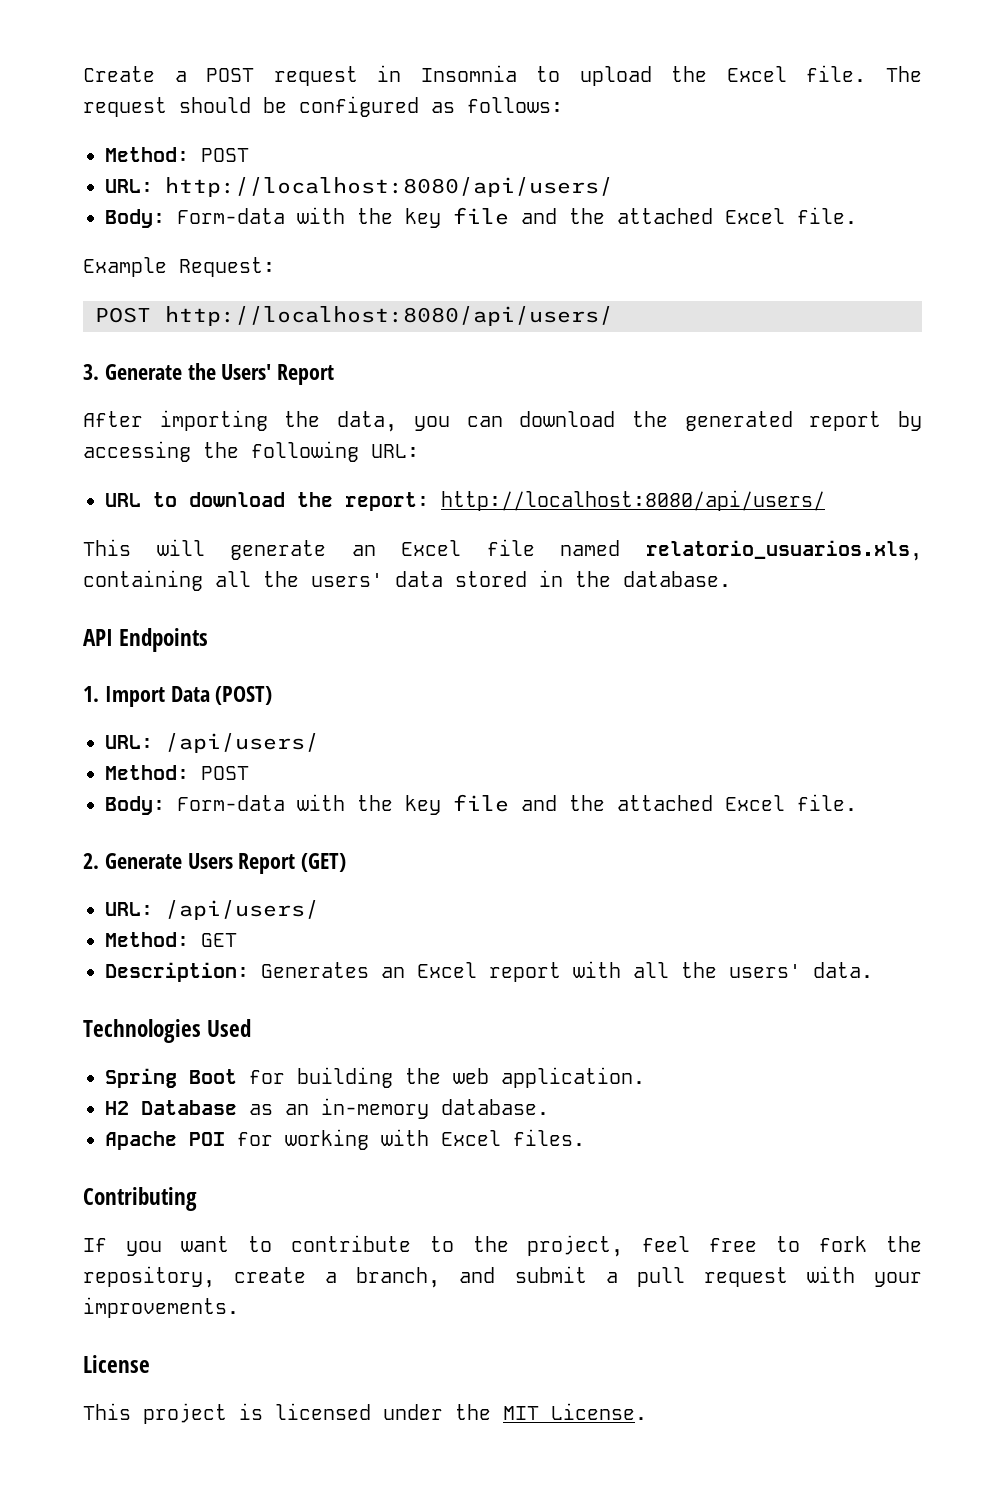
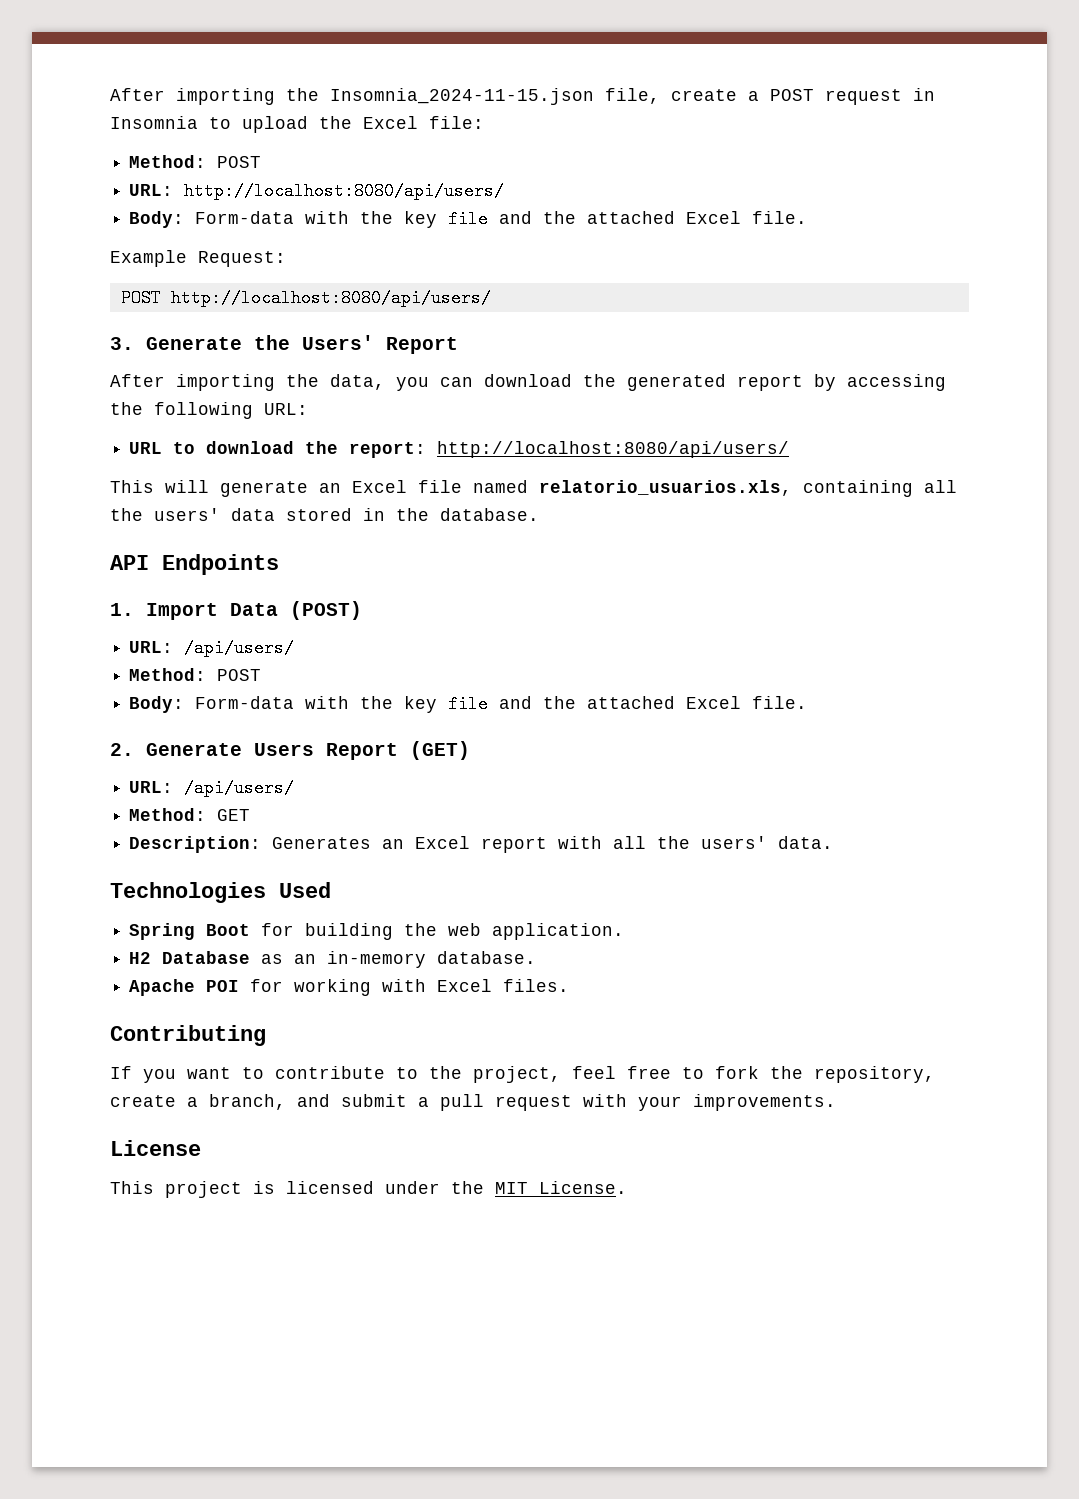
[83,66,155,82] Create -> [110,88,737,105] After importing the Insomnia_2024-11-15.json file, create
[806,65,922,82] [83,96,563,117] file. The request should be configured as follows: -> [429,116,484,129] file:

